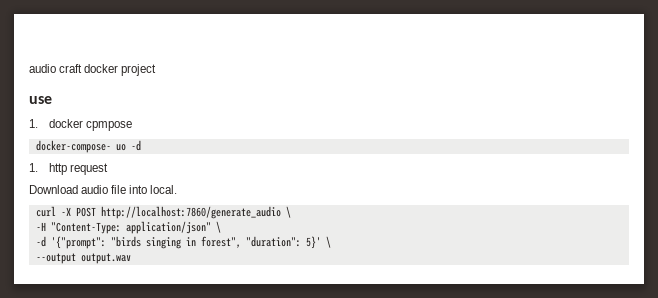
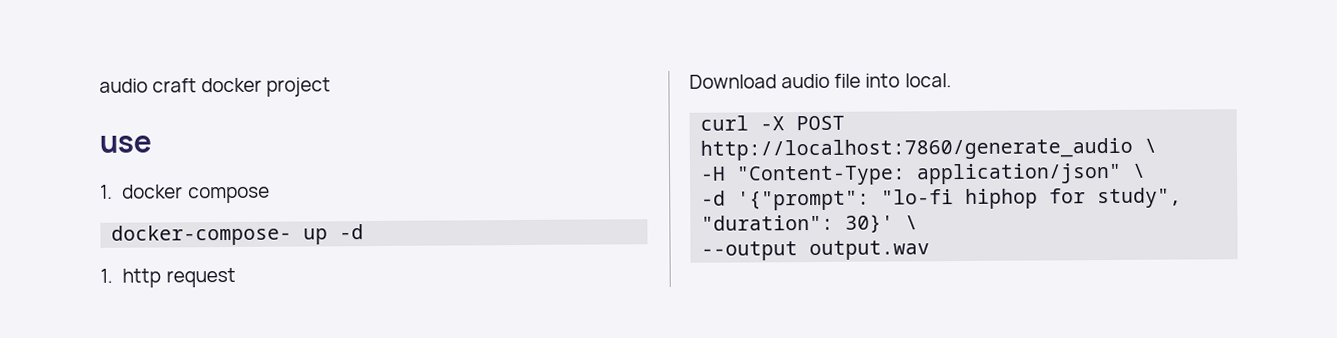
[86,121,133,131] cpmpose -> [187,186,270,204] compose
[115,144,126,151] uo -> [303,228,329,245] up
[110,236,321,249] "birds singing in forest", "duration": 5}' -> [881,187,1183,209] [701,214,895,233] "lo-fi hiphop for study", "duration": 30}'

